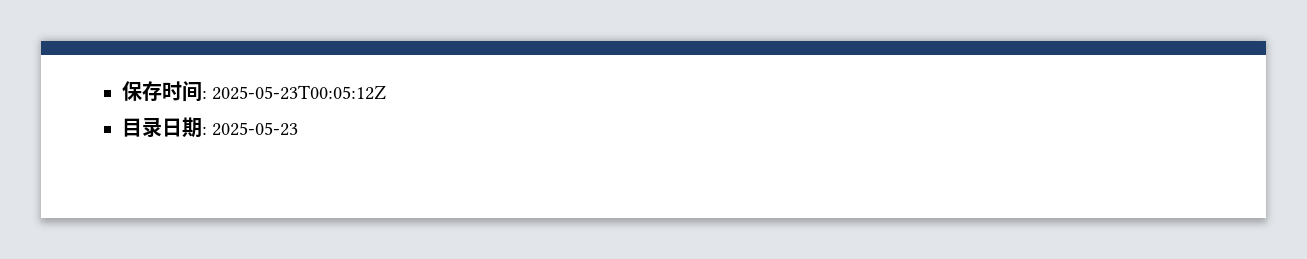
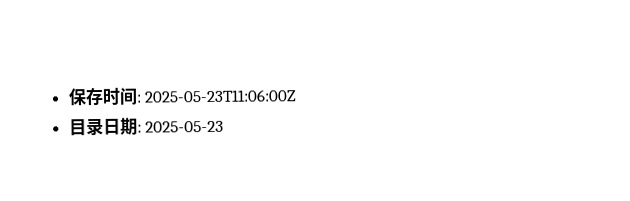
[212,85,387,100] 2025-05-23T00:05:12Z -> [144,89,298,103] 2025-05-23T11:06:00Z

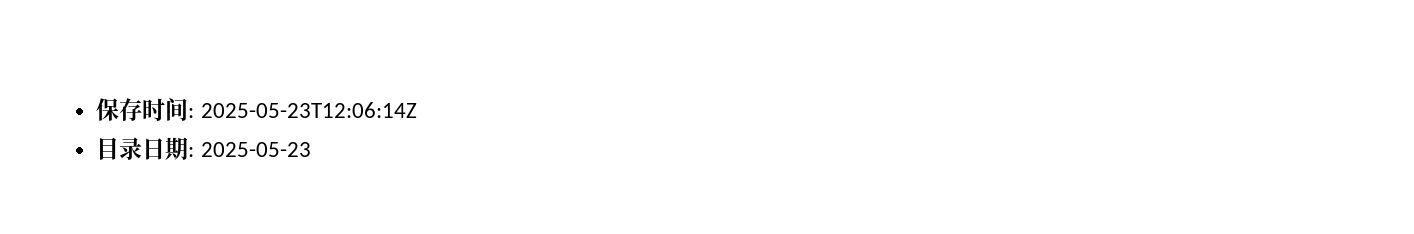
[144,89,298,103] 2025-05-23T11:06:00Z -> [200,102,417,118] 2025-05-23T12:06:14Z

